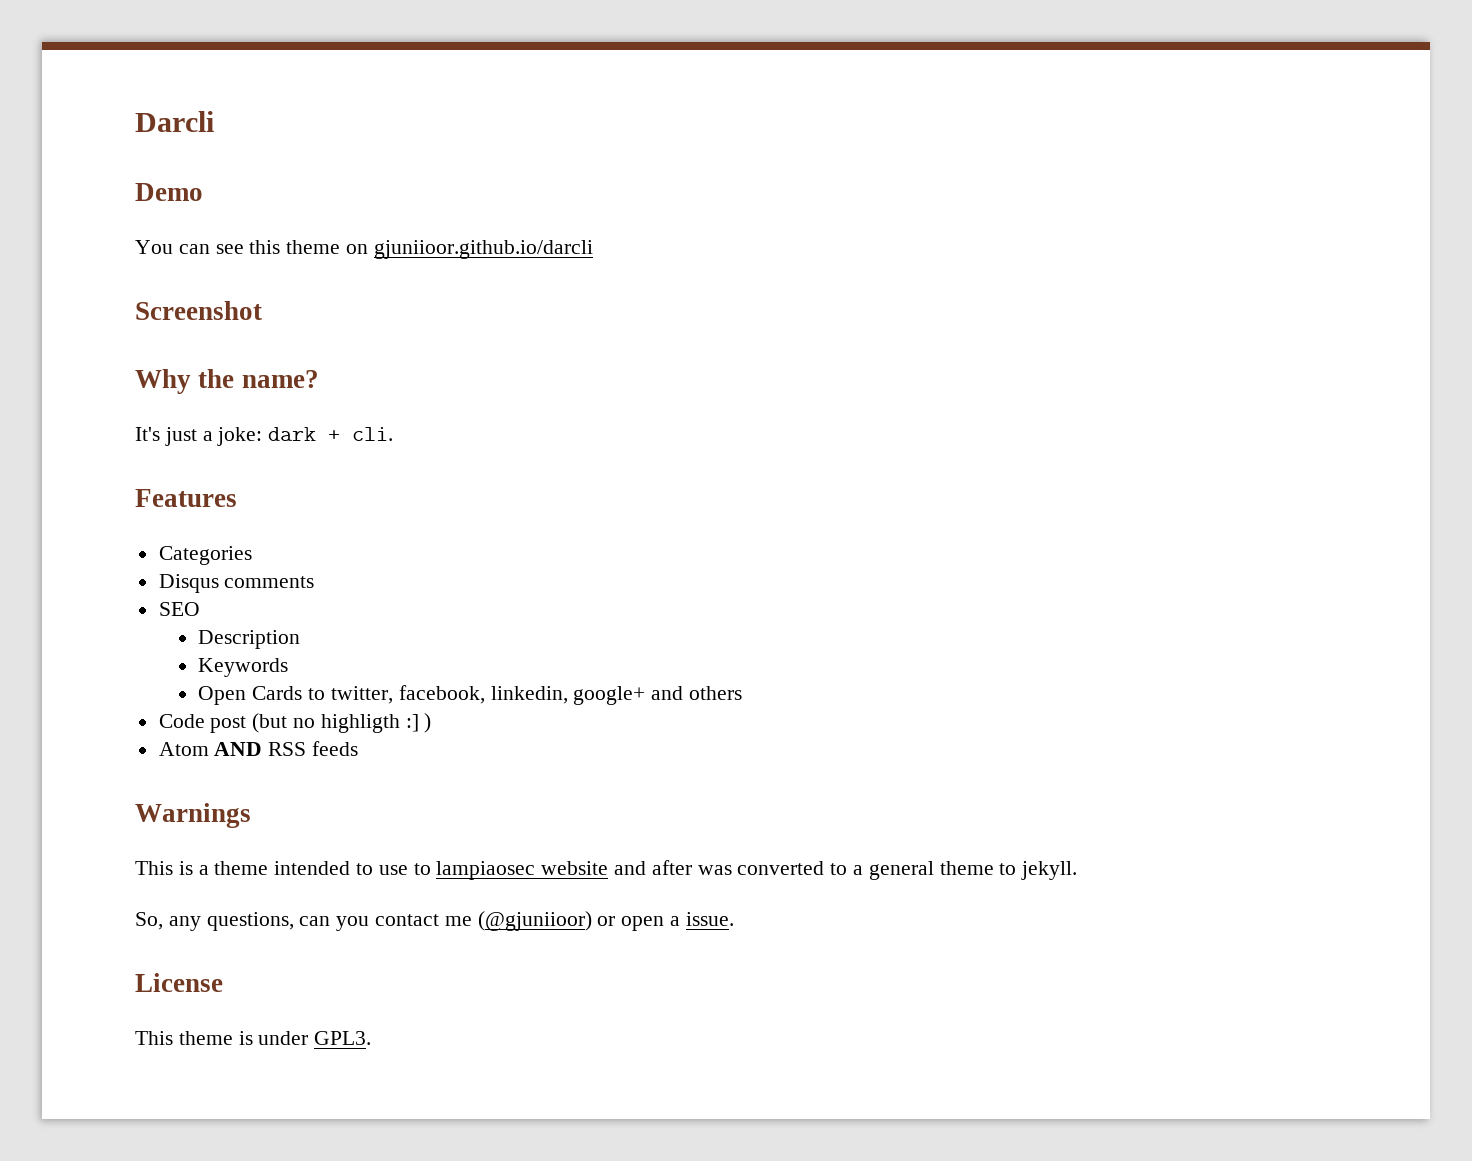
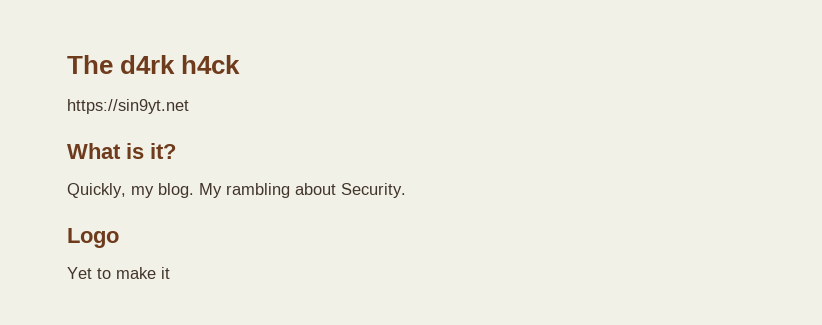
[135,111,214,132] [135,183,203,201] [135,240,593,259] [135,301,262,320] [135,369,319,394] [135,427,394,446] [135,489,237,507] [158,546,252,565] [158,574,315,593] [158,602,200,616] [198,630,301,649] [198,658,289,677] [198,685,742,705] [158,713,432,733] [158,741,359,756] [135,803,251,828] [135,860,1078,880] [135,911,734,931] [135,973,223,992] [135,1031,372,1045] Darcli // Demo // You can see this theme on gjuniioor.github.io/darcli // Screenshot // Why the name? // It's just a joke: dark + cli. // Features // Categories // Disqus comments // SEO // Description // Keywords // Open Cards to twitter, facebook, linkedin, google+ and others // Code post (but no highligth :] ) // Atom AND RSS feeds // Warnings // This is a theme intended to use to lampiaosec website and after was converted to a general theme to jekyll. // So, any questions, can you contact me (@gjuniioor) or open a issue. // License // This theme is under GPL3. -> [67,55,241,74] [67,99,189,114] [67,143,176,159] [67,183,406,198] [67,228,119,248] [67,267,170,279] The d4rk h4ck // https://sin9yt.net // What is it? // Quickly, my blog. My rambling about Security. // Logo // Yet to make it

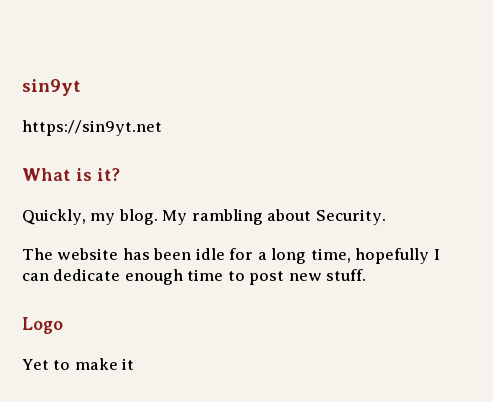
[67,55,241,74] The d4rk h4ck -> [22,79,81,96] sin9yt
(406, 190) none -> [22,248,440,264] [22,269,367,285] // The website has been idle for a long time, hopefully I can dedicate enough time to post new stuff.

